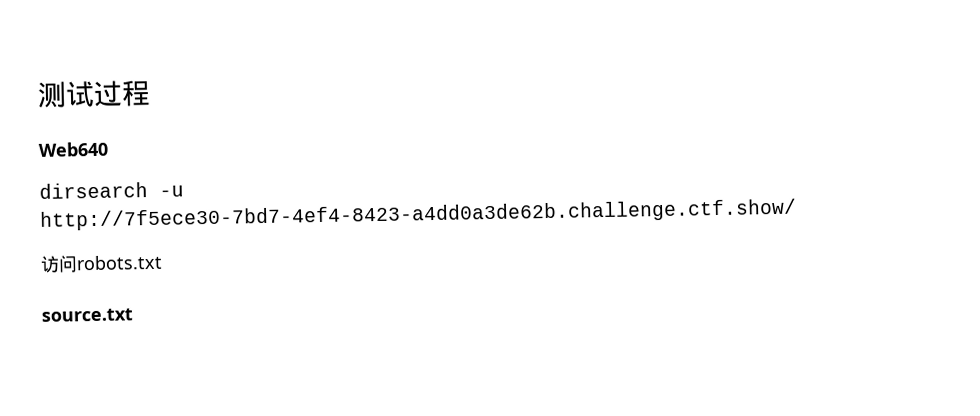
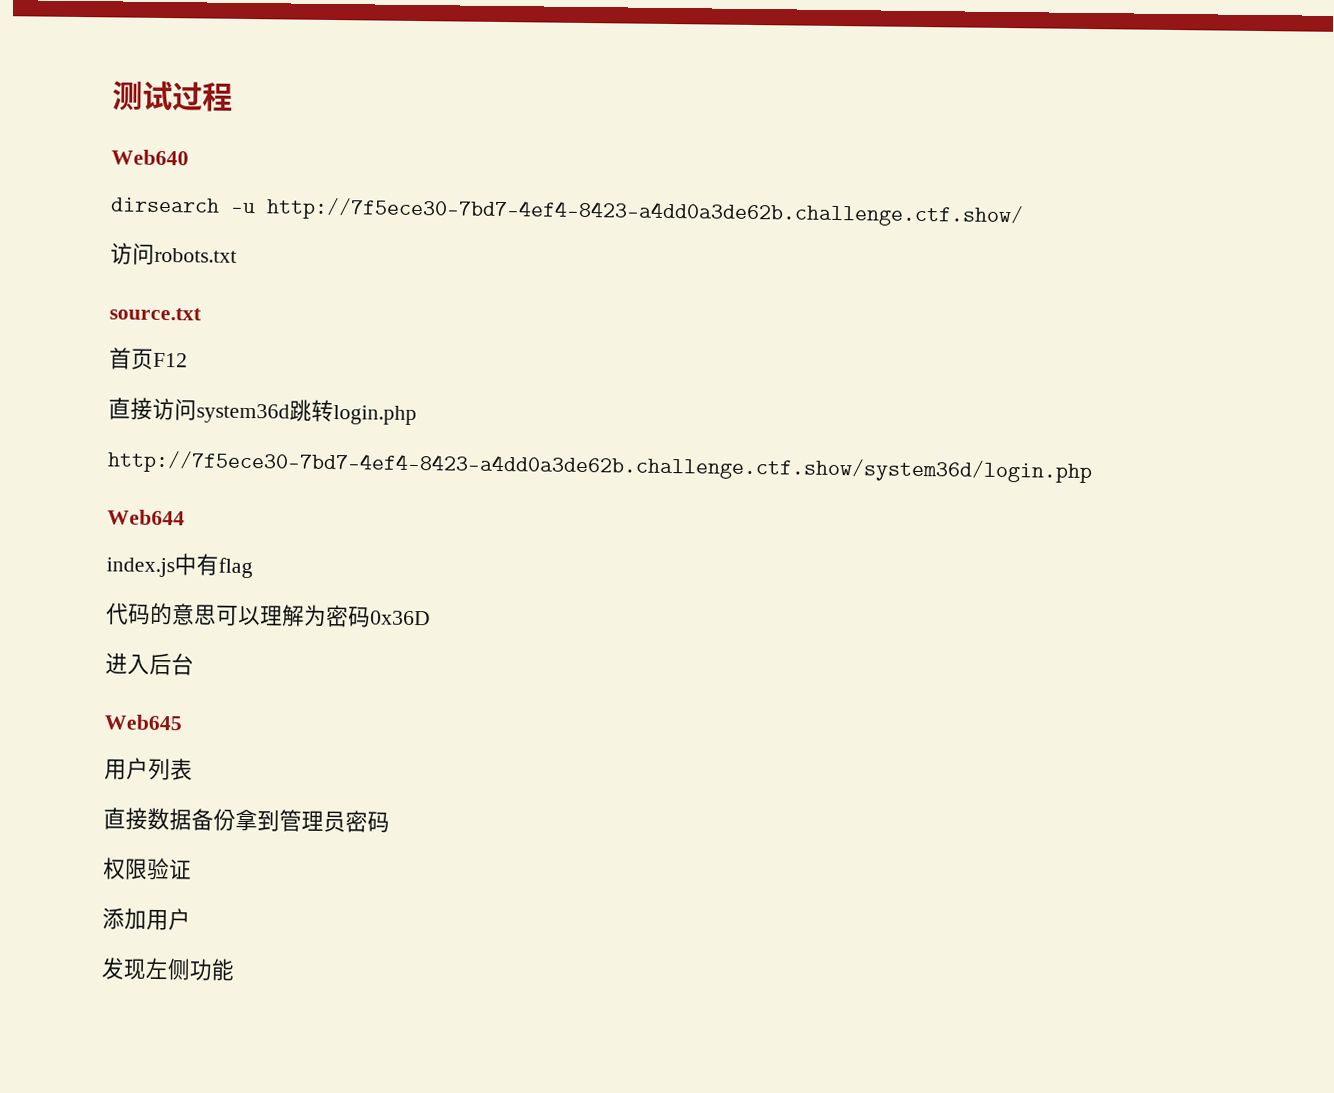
(133, 315) none -> [109,347,188,370] [108,397,417,426] [107,450,1093,484] [107,509,185,526] [106,553,253,579] [106,602,431,628] [105,652,194,676] [104,714,182,731] [104,757,193,781] [103,807,390,833] [103,857,192,881] [102,907,191,931] [101,957,235,981] // 首页F12 // 直接访问system36d跳转login.php // http://7f5ece30-7bd7-4ef4-8423-a4dd0a3de62b.challenge.ctf.show/system36d/login.php // Web644 // index.js中有flag // 代码的意思可以理解为密码0x36D // 进入后台 // Web645 // 用户列表 // 直接数据备份拿到管理员密码 // 权限验证 // 添加用户 // 发现左侧功能

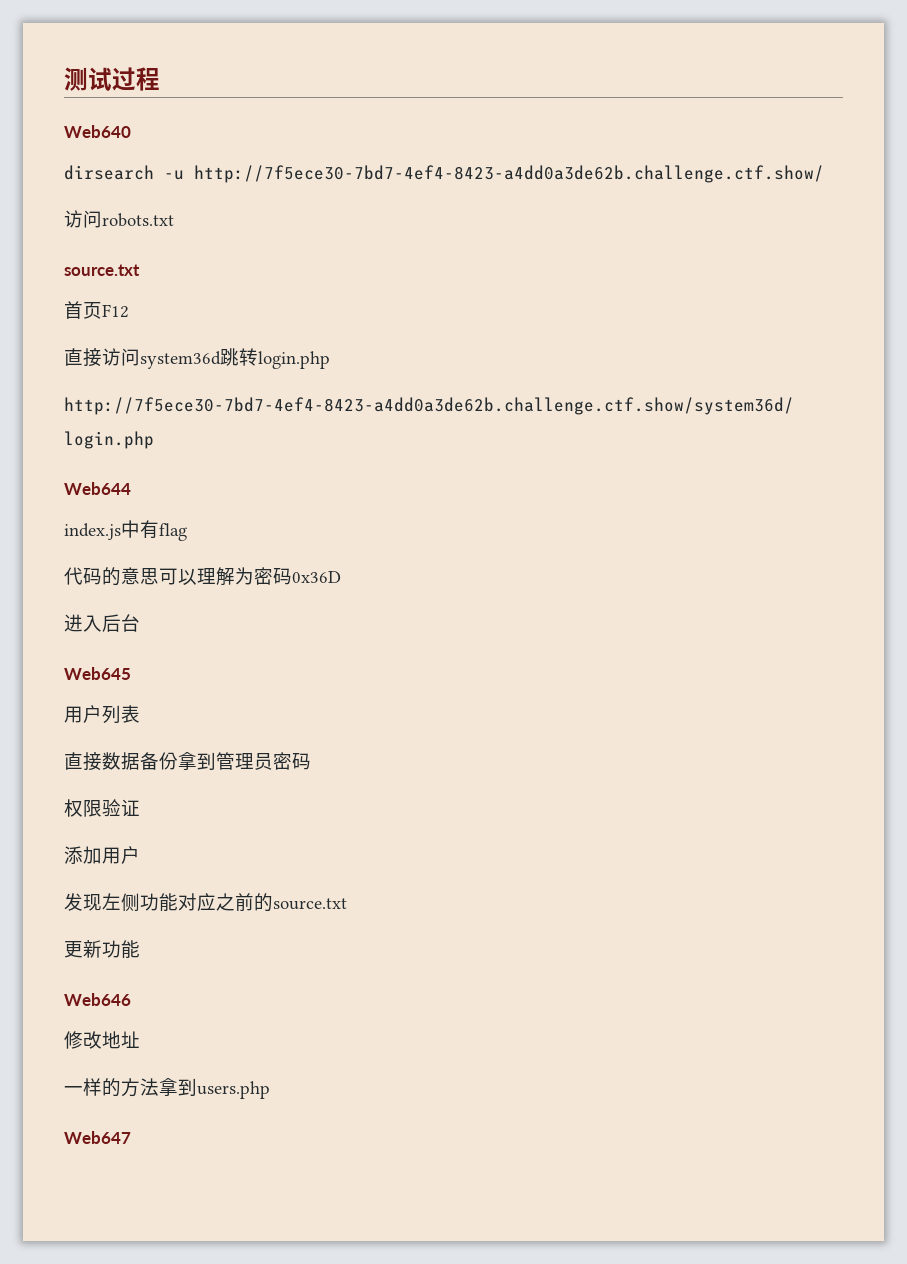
(235, 969) none -> [178,893,347,912] [64,940,140,959] [64,993,131,1006] [64,1031,140,1049] [64,1078,270,1099] [64,1131,131,1144] 对应之前的source.txt // 更新功能 // Web646 // 修改地址 // 一样的方法拿到users.php // Web647

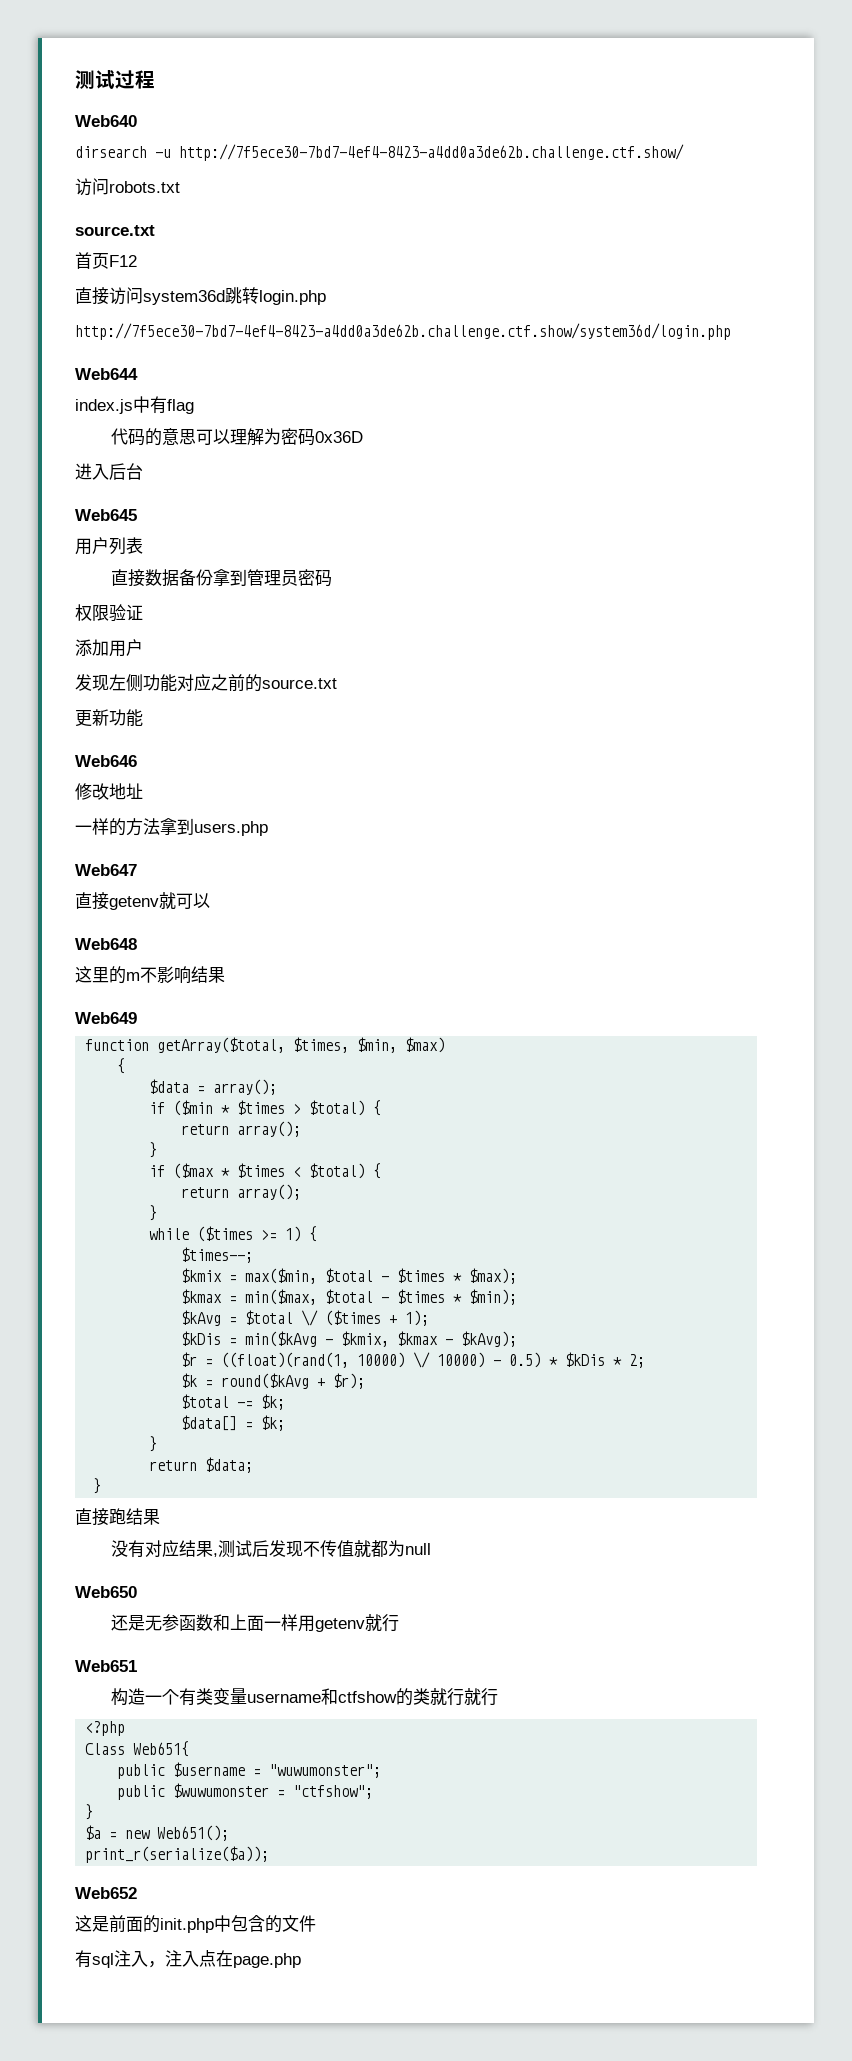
(131, 1137) none -> [75,892,210,910] [75,938,137,950] [75,966,225,984] [75,1012,137,1024] [85,1037,446,1053] [117,1058,126,1074] [149,1079,278,1095] [149,1100,382,1116] [181,1121,302,1137] [149,1142,158,1158] [149,1163,382,1179] [181,1184,302,1200] [149,1205,158,1221] [149,1226,318,1242] [181,1247,254,1263] [181,1268,518,1284] [181,1289,518,1305] [181,1310,430,1326] [181,1331,518,1347] [181,1352,646,1368] [181,1373,366,1389] [181,1394,286,1410] [181,1415,286,1431] [149,1436,158,1452] [149,1457,254,1473] [93,1478,102,1494] [75,1508,160,1526] [111,1540,432,1558] [75,1586,137,1598] [111,1614,400,1632] [75,1660,137,1672] [111,1688,499,1706] [85,1721,126,1736] [85,1741,190,1757] [117,1762,382,1779] [117,1783,374,1800] [85,1804,94,1820] [85,1825,230,1841] [85,1846,270,1863] [75,1887,137,1899] [75,1915,316,1933] [75,1950,301,1968] // 直接getenv就可以 // Web648 // 这里的m不影响结果 // Web649 // function getArray($total, $times, $min, $max) // { // $data = array(); // if ($min * $times > $total) { // return array(); // } // if ($max * $times < $total) { // return array(); // } // while ($times >= 1) { // $times--; // $kmix = max($min, $total - $times * $max); // $kmax = min($max, $total - $times * $min); // $kAvg = $total \/ ($times + 1); // $kDis = min($kAvg - $kmix, $kmax - $kAvg); // $r = ((float)(rand(1, 10000) \/ 10000) - 0.5) * $kDis * 2; // $k = round($kAvg + $r); // $total -= $k; // $data[] = $k; // } // return $data; // } // 直接跑结果 // 没有对应结果,测试后发现不传值就都为null // Web650 // 还是无参函数和上面一样用getenv就行 // Web651 // 构造一个有类变量username和ctfshow的类就行就行 // <?php // Class Web651{ // public $username = "wuwumonster"; // public $wuwumonster = "ctfshow"; // } // $a = new Web651(); // print_r(serialize($a)); // Web652 // 这是前面的init.php中包含的文件 // 有sql注入，注入点在page.php

